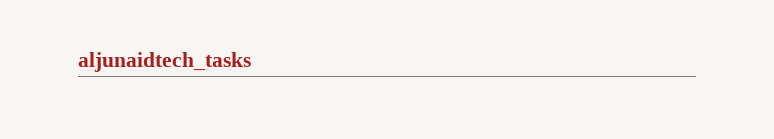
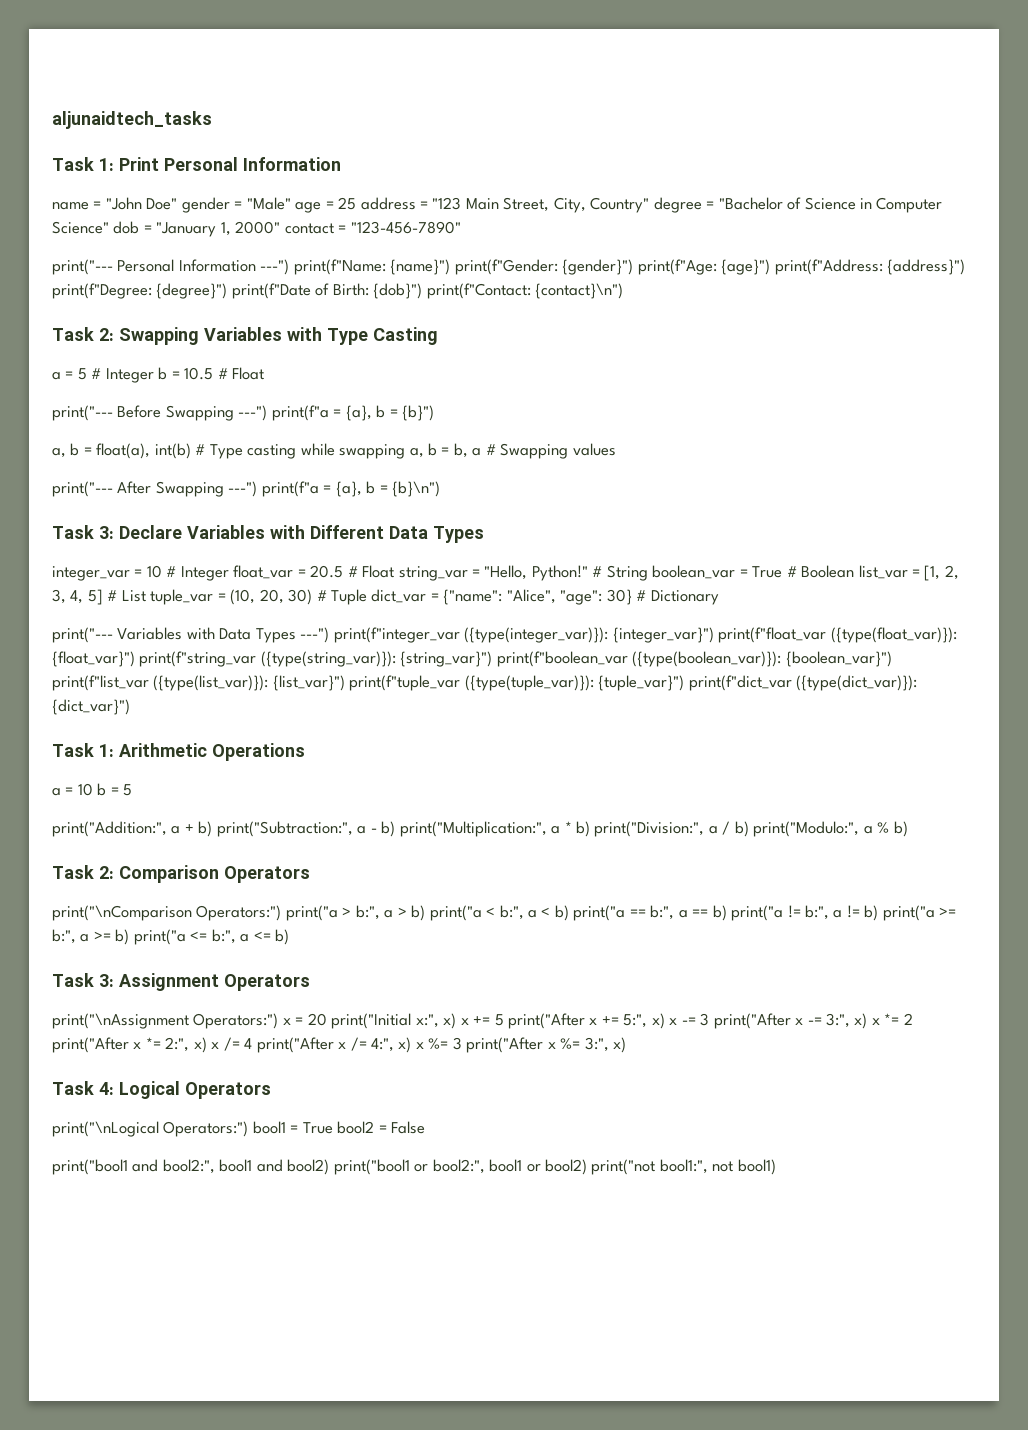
(251, 62) none -> [52,157,341,171] [52,197,943,213] [52,221,461,237] [52,259,966,275] [52,283,624,299] [52,327,438,345] [52,367,265,383] [52,405,435,421] [52,443,616,459] [52,481,441,497] [52,525,484,543] [52,565,959,581] [52,589,719,605] [52,627,957,643] [52,651,892,667] [52,675,918,691] [52,699,130,715] [52,743,305,761] [52,783,133,796] [52,821,908,837] [52,865,310,883] [52,905,957,921] [52,929,290,945] [52,973,310,991] [52,1013,913,1029] [52,1037,627,1053] [52,1081,271,1099] [52,1121,426,1137] [52,1159,776,1175] // Task 1: Print Personal Information // name = "John Doe" gender = "Male" age = 25 address = "123 Main Street, City, Country" degree = "Bachelor of Science in Computer Science" dob = "January 1, 2000" contact = "123-456-7890" // print("--- Personal Information ---") print(f"Name: {name}") print(f"Gender: {gender}") print(f"Age: {age}") print(f"Address: {address}") print(f"Degree: {degree}") print(f"Date of Birth: {dob}") print(f"Contact: {contact}\n") // Task 2: Swapping Variables with Type Casting // a = 5 # Integer b = 10.5 # Float // print("--- Before Swapping ---") print(f"a = {a}, b = {b}") // a, b = float(a), int(b) # Type casting while swapping a, b = b, a # Swapping values // print("--- After Swapping ---") print(f"a = {a}, b = {b}\n") // Task 3: Declare Variables with Different Data Types // integer_var = 10 # Integer float_var = 20.5 # Float string_var = "Hello, Python!" # String boolean_var = True # Boolean list_var = [1, 2, 3, 4, 5] # List tuple_var = (10, 20, 30) # Tuple dict_var = {"name": "Alice", "age": 30} # Dictionary // print("--- Variables with Data Types ---") print(f"integer_var ({type(integer_var)}): {integer_var}") print(f"float_var ({type(float_var)}): {float_var}") print(f"string_var ({type(string_var)}): {string_var}") print(f"boolean_var ({type(boolean_var)}): {boolean_var}") print(f"list_var ({type(list_var)}): {list_var}") print(f"tuple_var ({type(tuple_var)}): {tuple_var}") print(f"dict_var ({type(dict_var)}): {dict_var}") // Task 1: Arithmetic Operations // a = 10 b = 5 // print("Addition:", a + b) print("Subtraction:", a - b) print("Multiplication:", a * b) print("Division:", a / b) print("Modulo:", a % b) // Task 2: Comparison Operators // print("\nComparison Operators:") print("a > b:", a > b) print("a < b:", a < b) print("a == b:", a == b) print("a != b:", a != b) print("a >= b:", a >= b) print("a <= b:", a <= b) // Task 3: Assignment Operators // print("\nAssignment Operators:") x = 20 print("Initial x:", x) x += 5 print("After x += 5:", x) x -= 3 print("After x -= 3:", x) x *= 2 print("After x *= 2:", x) x /= 4 print("After x /= 4:", x) x %= 3 print("After x %= 3:", x) // Task 4: Logical Operators // print("\nLogical Operators:") bool1 = True bool2 = False // print("bool1 and bool2:", bool1 and bool2) print("bool1 or bool2:", bool1 or bool2) print("not bool1:", not bool1)

